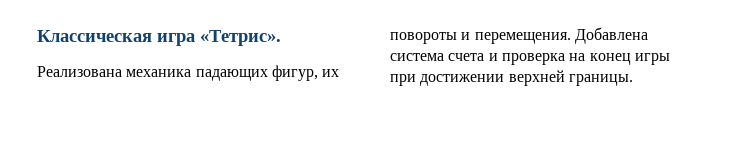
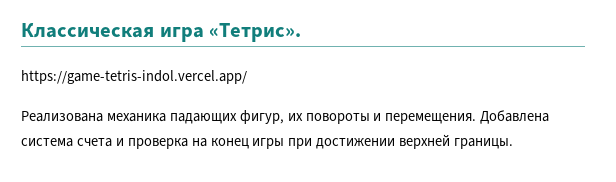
(281, 38) none -> [21,70,247,84] // https://game-tetris-indol.vercel.app/

